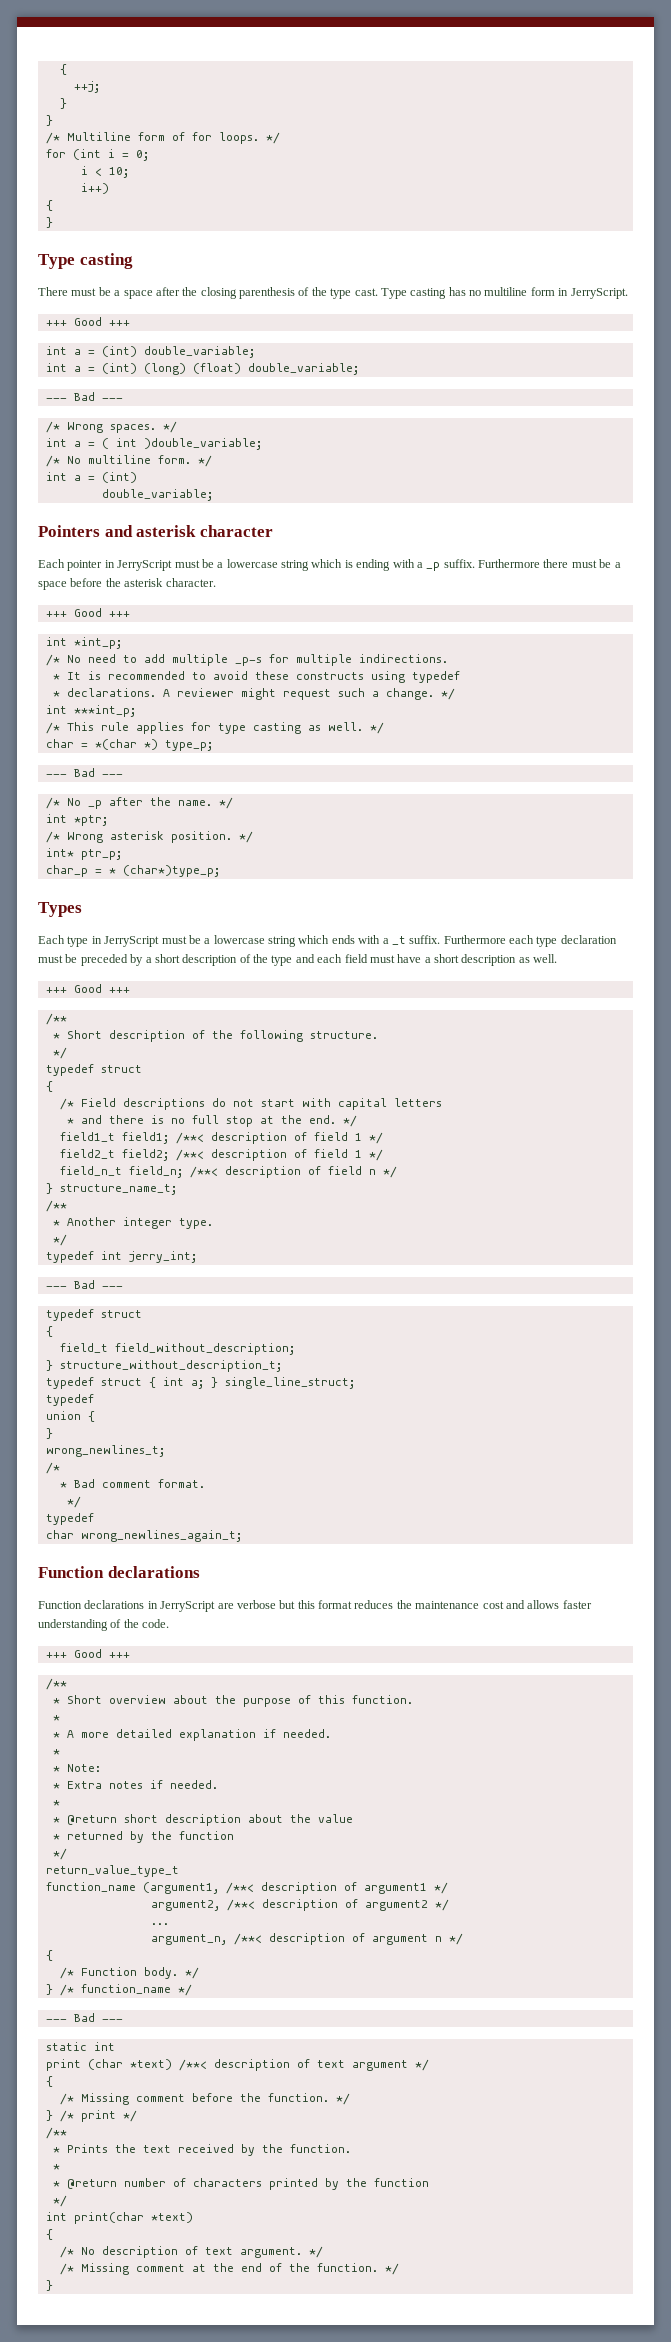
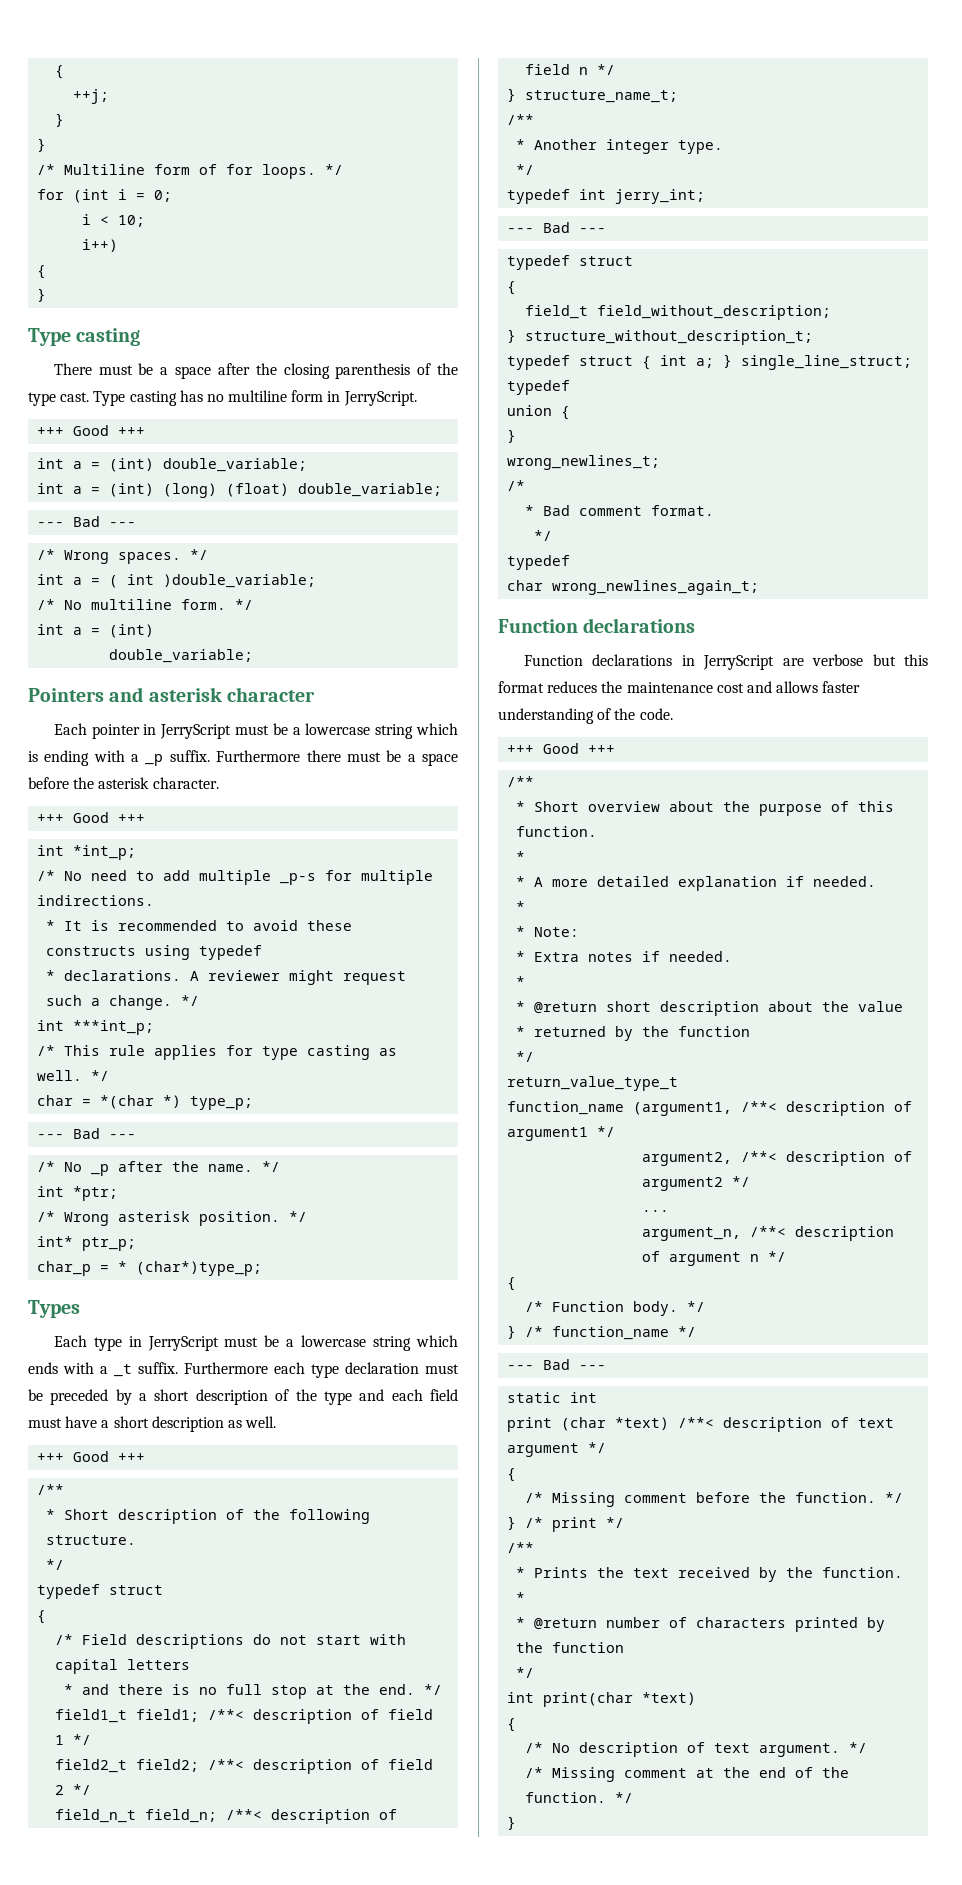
[354,1150,362,1158] 1 -> [55,1785,65,1795] 2

